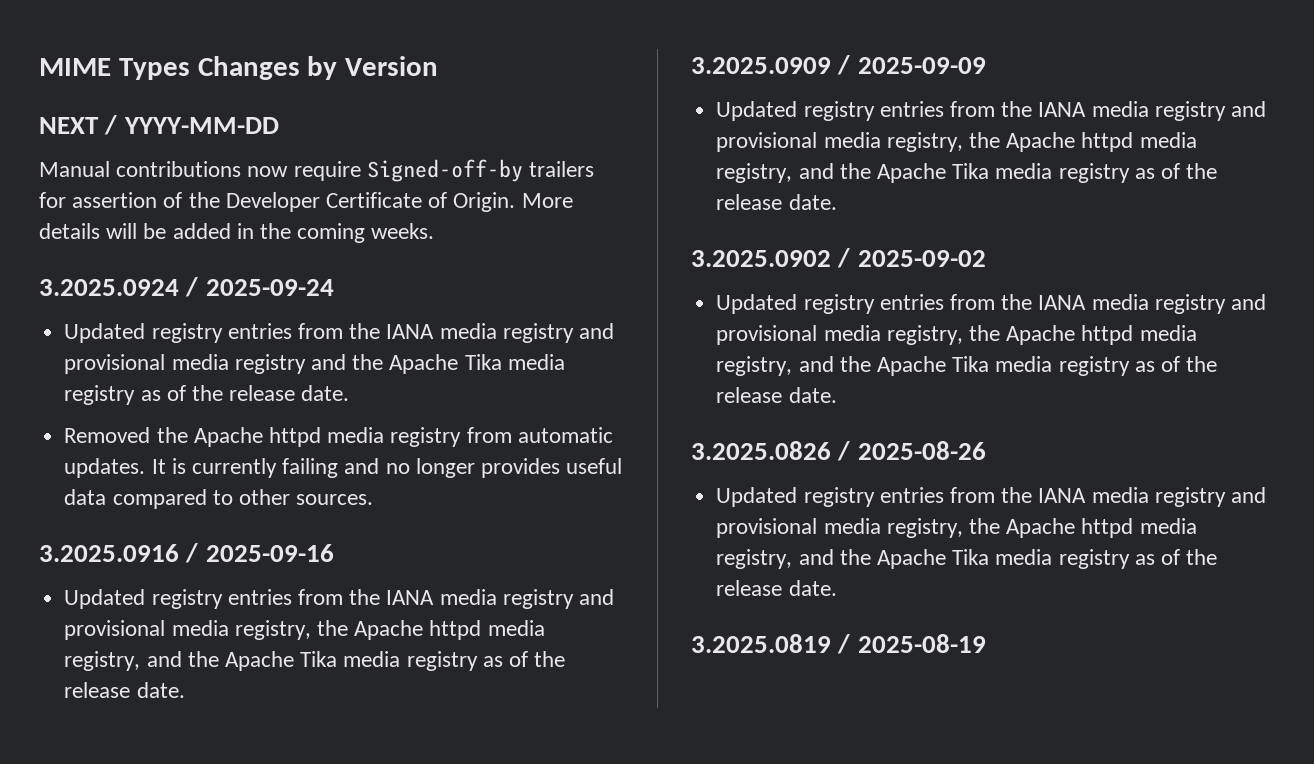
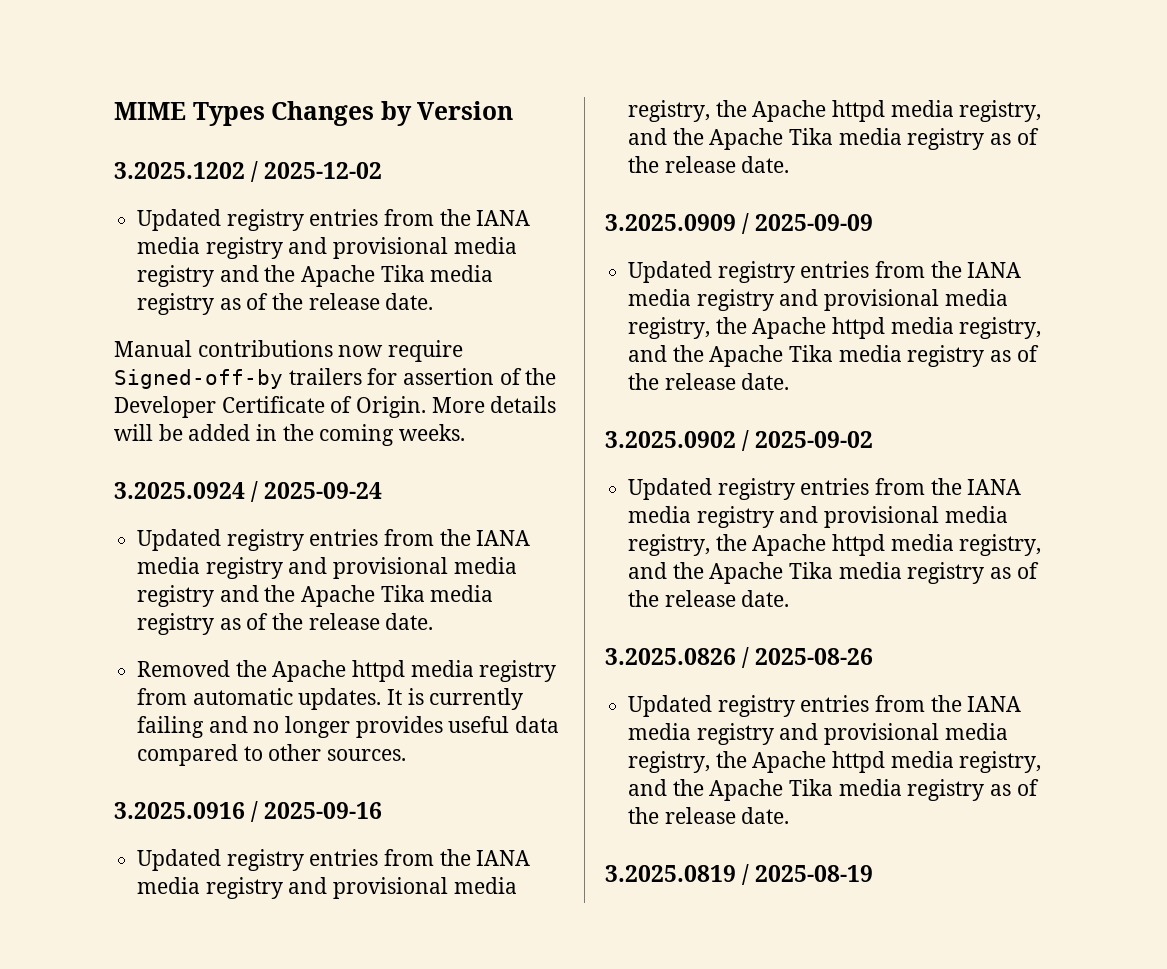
[39,115,279,135] NEXT / YYYY-MM-DD -> [114,161,383,182] [137,209,531,231] [137,237,517,259] [137,265,494,287] [137,293,434,315] 3.2025.1202 / 2025-12-02 // Updated registry entries from the IANA media registry and provisional media registry and the Apache Tika media registry as of the release date.

